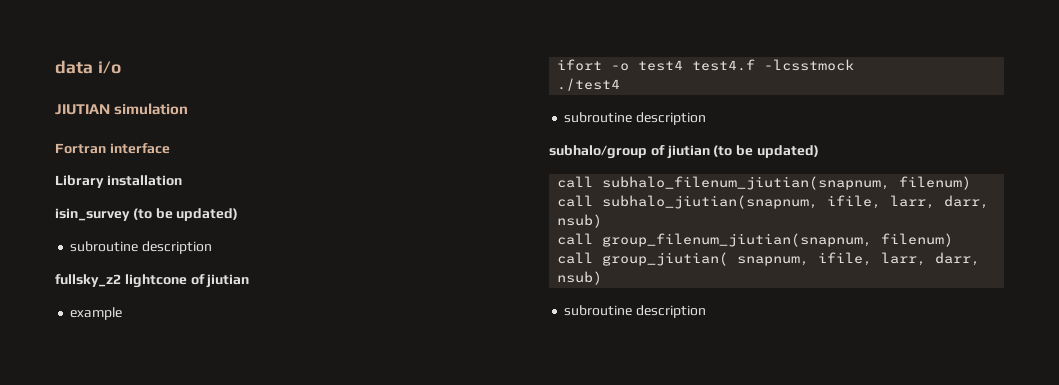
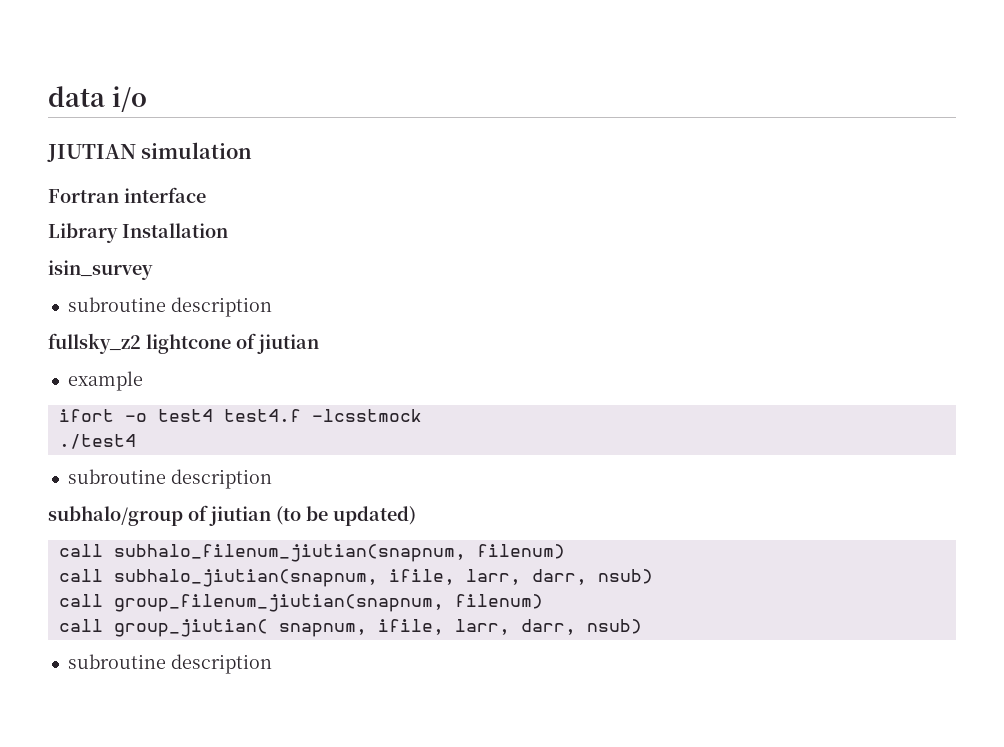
[106,175,182,186] installation -> [122,223,228,238] Installation
[132,208,239,221] (to be updated) -> (153, 270) none

